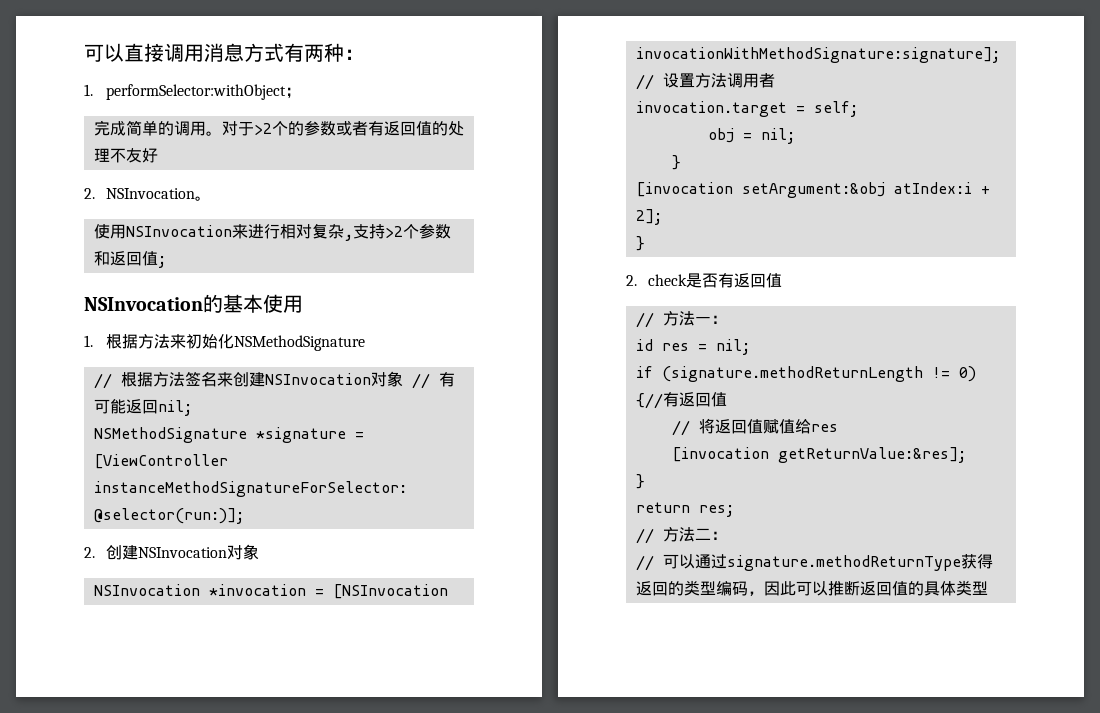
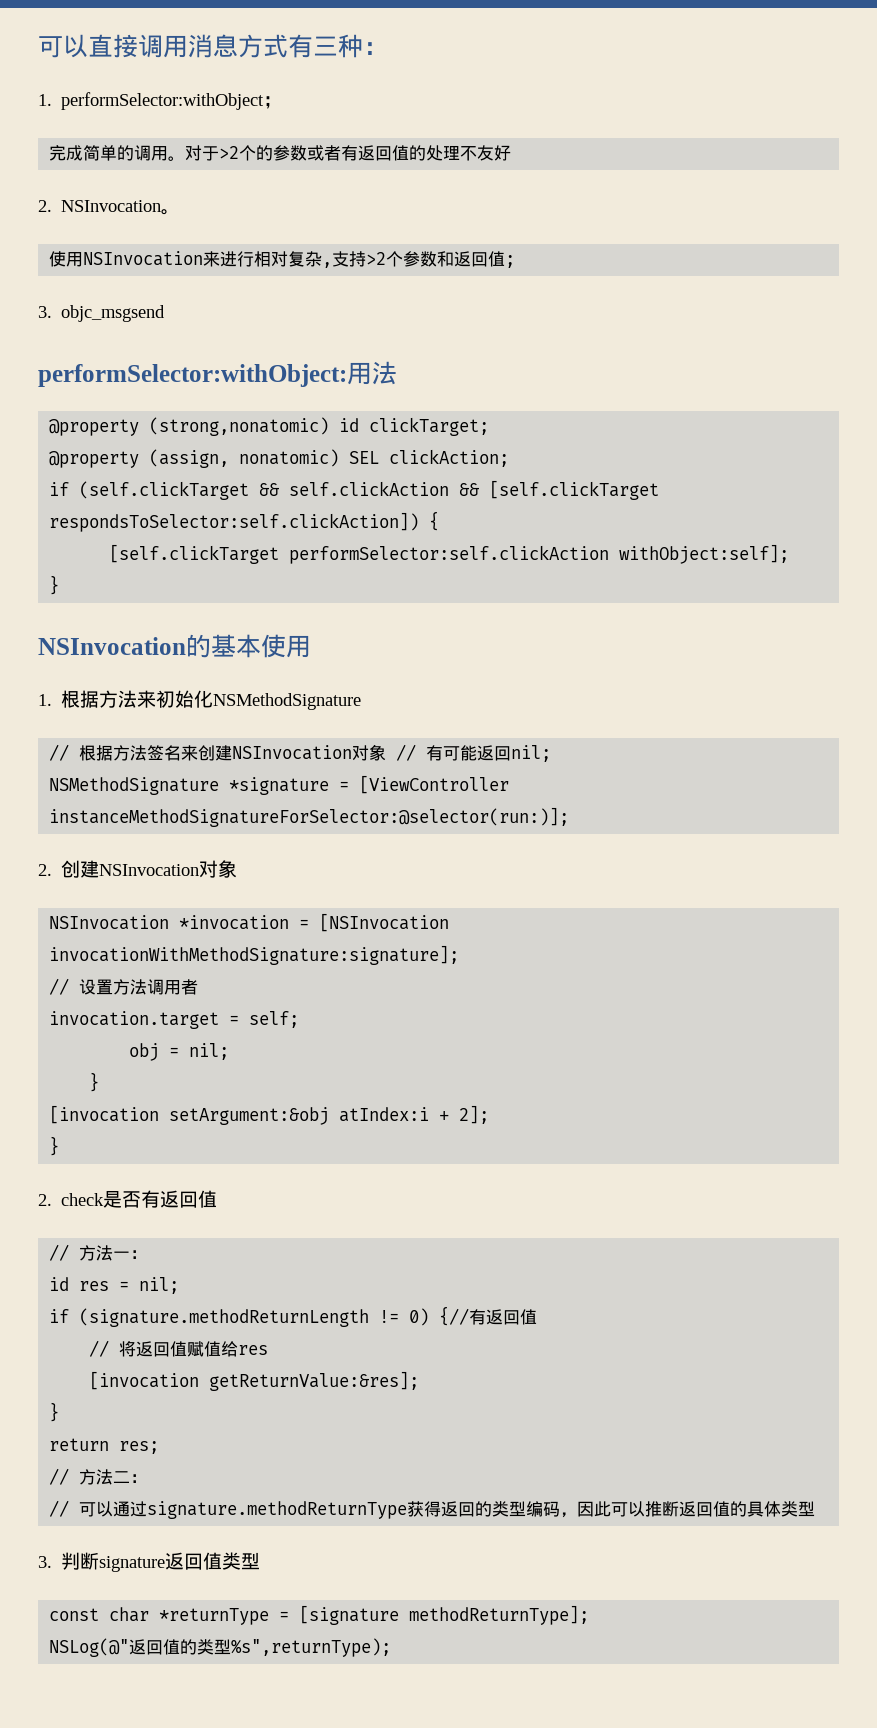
[304,44,324,62] 两 -> [313,36,338,56] 三
(166, 262) none -> [38,305,166,322] [38,361,397,387] [49,417,490,436] [49,449,510,468] [49,480,660,500] [49,511,440,532] [109,544,790,564] [49,575,60,595] // 3. objc_msgsend // performSelector:withObject:用法 // @property (strong,nonatomic) id clickTarget; // @property (assign, nonatomic) SEL clickAction; // if (self.clickTarget && self.clickAction && [self.clickTarget respondsToSelector:self.clickAction]) { // [self.clickTarget performSelector:self.clickAction withObject:self]; // }
(988, 588) none -> [38,1552,261,1572] [49,1605,590,1625] [49,1638,392,1657] // 3.判断signature返回值类型 // const char *returnType = [signature methodReturnType]; // NSLog(@"返回值的类型%s",returnType);

